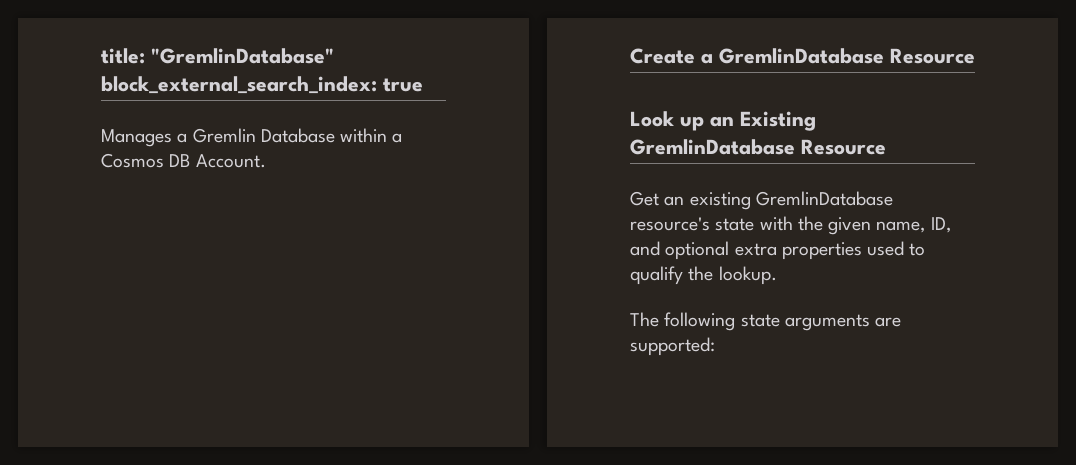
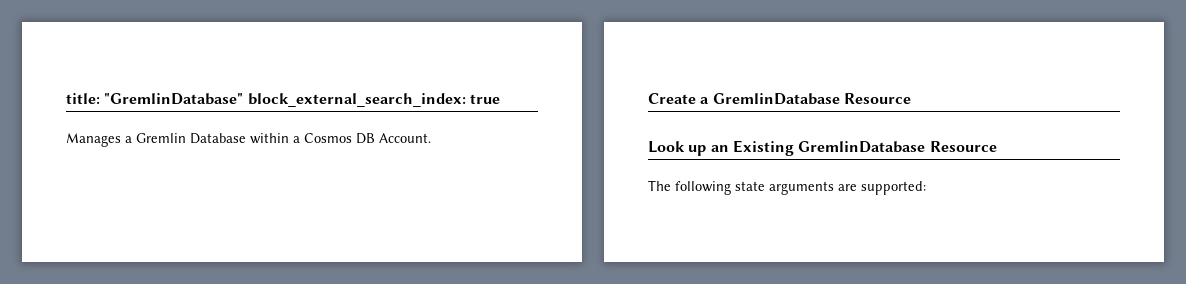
[630,191,893,210] [630,216,951,235] [630,241,926,260] [630,266,777,285] // Get an existing GremlinDatabase resource's state with the given name, ID, and optional extra properties used to qualify the lookup. -> (997, 146) none

